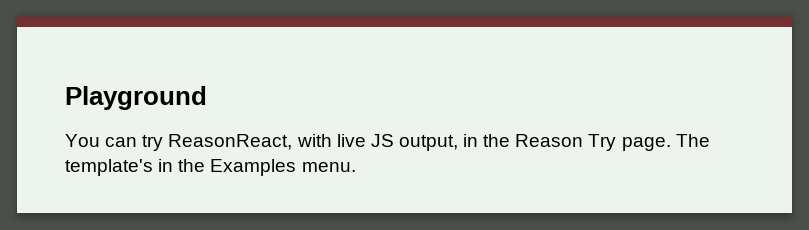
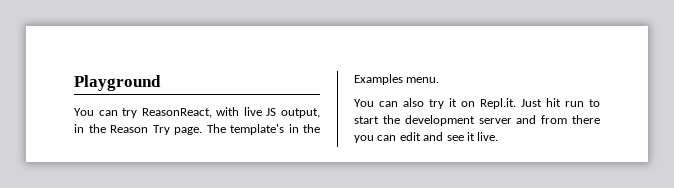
(356, 167) none -> [354,98,600,109] [354,115,600,126] [354,132,499,143] // You can also try it on Repl.it. Just hit run to start the development server and from there you can edit and see it live.

